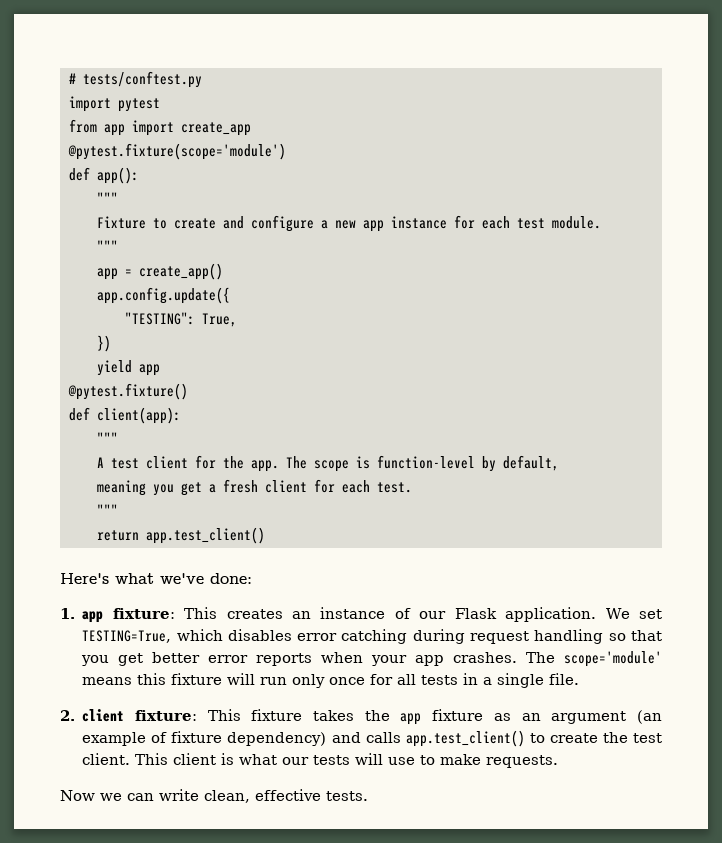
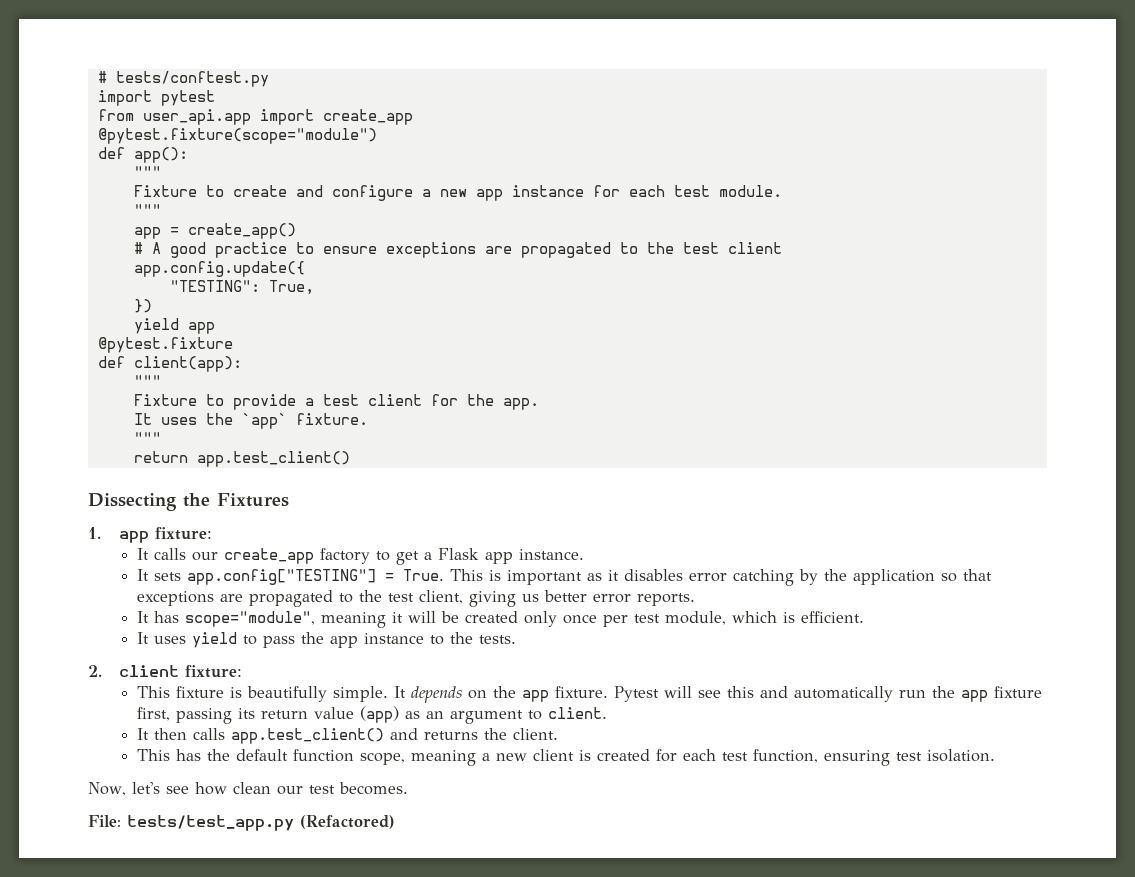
[103,124,125,136] app -> [142,109,251,125] user_api.app
[67,143,286,160] @pytest.fixture(scope='module') -> [97,128,377,144] @pytest.fixture(scope="module")
(223, 271) none -> [133,242,782,258] // # A good practice to ensure exceptions are propagated to the test client
[67,383,188,400] @pytest.fixture() -> [97,337,233,353] @pytest.fixture
[96,457,104,468] A -> [133,394,314,410] Fixture to provide a
[285,455,559,472] [96,479,412,496] The scope is function-level by default, // meaning you get a fresh client for each test. -> [133,413,368,429] // It uses the `app` fixture.
[60,573,252,584] Here's what we've done: -> [88,493,289,511] Dissecting the Fixtures
[184,607,662,622] [82,629,662,644] [81,651,663,667] [82,673,580,688] This creates an instance of our Flask application. We set TESTING=True, which disables error catching during request handling so that you get better error reports when your app crashes. The scope='module' means this fixture will run only once for all tests in a single file. -> [136,548,584,565] [136,569,992,586] [136,590,695,607] [136,611,864,628] [136,632,516,648] // It calls our create_app factory to get a Flask app instance. // It sets app.config["TESTING"] = True. This is important as it disables error catching by the application so that exceptions are propagated to the test client, giving us better error reports. // It has scope="module", meaning it will be created only once per test module, which is efficient. // It uses yield to pass the app instance to the tests.
(197, 715) none -> (242, 671) //
[313,709,662,725] [82,730,662,747] [82,753,559,768] [60,789,368,803] takes the app fixture as an argument (an example of fixture dependency) and calls app.test_client() to create the test client. This client is what our tests will use to make requests. // Now we can write clean, effective tests. -> [229,686,1042,703] [136,706,607,724] [136,728,558,744] [136,749,995,766] [88,782,408,796] [88,815,395,831] is beautifully simple. It depends on the app fixture. Pytest will see this and automatically run the app fixture first, passing its return value (app) as an argument to client. // It then calls app.test_client() and returns the client. // This has the default function scope, meaning a new client is created for each test function, ensuring test isolation. // Now, let's see how clean our test becomes. // File: tests/test_app.py (Refactored)

